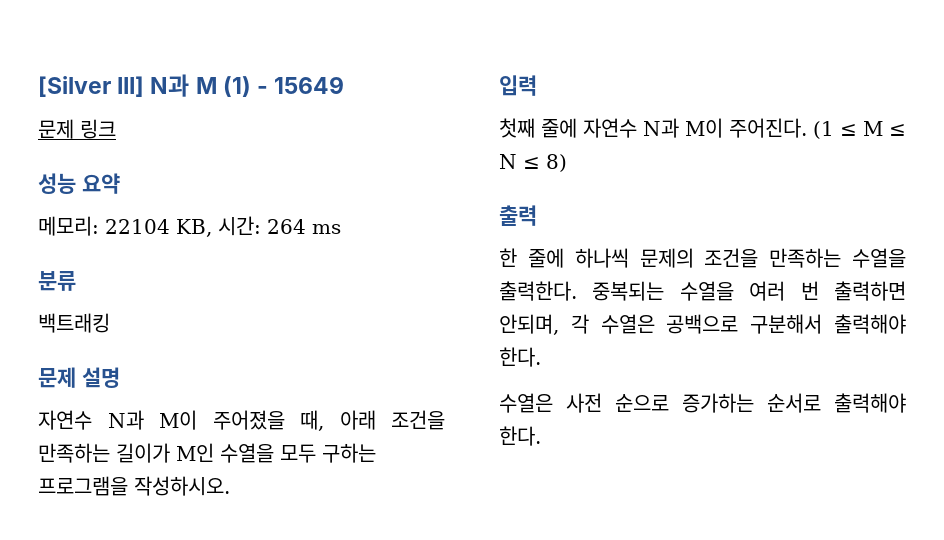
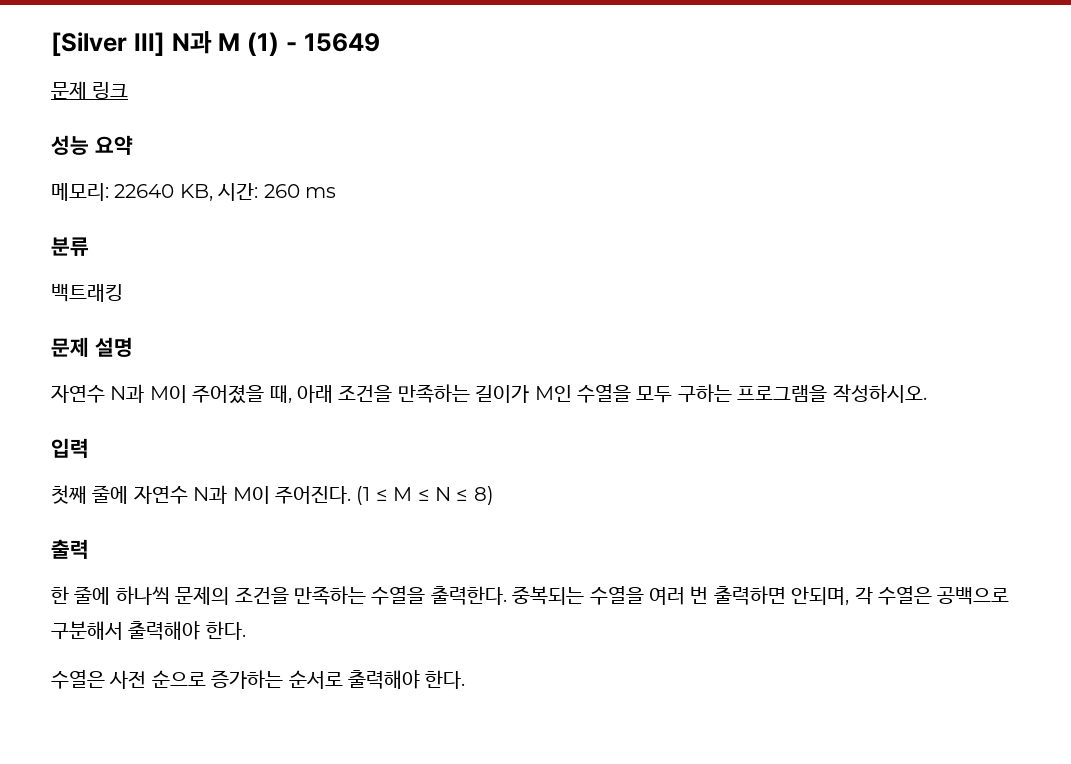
[105,219,170,234] 22104 -> [114,184,175,198] 22640
[267,219,306,234] 264 -> [263,184,300,198] 260

